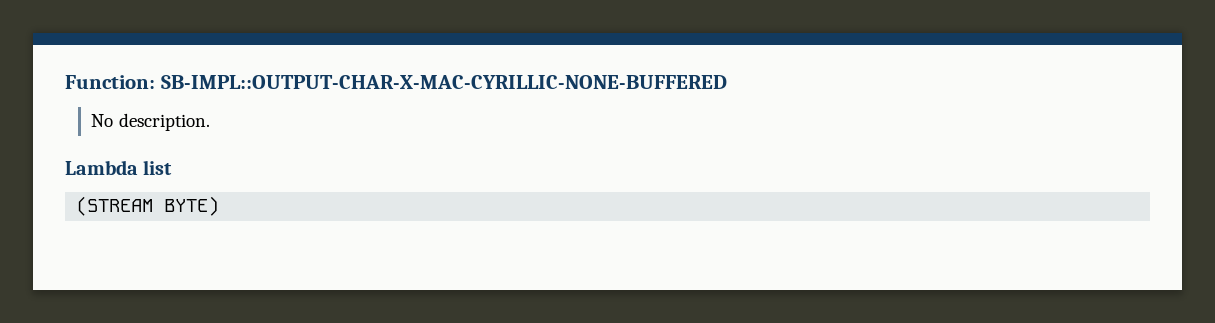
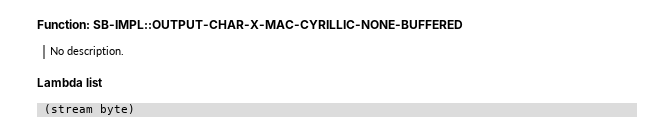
[76,196,220,216] (STREAM BYTE) -> [43,104,135,115] (stream byte)

